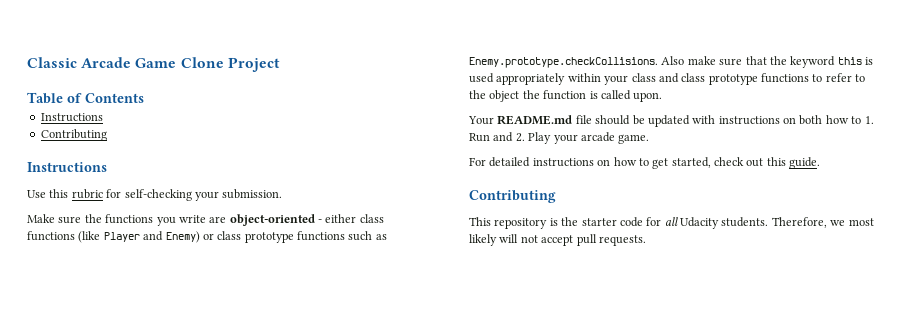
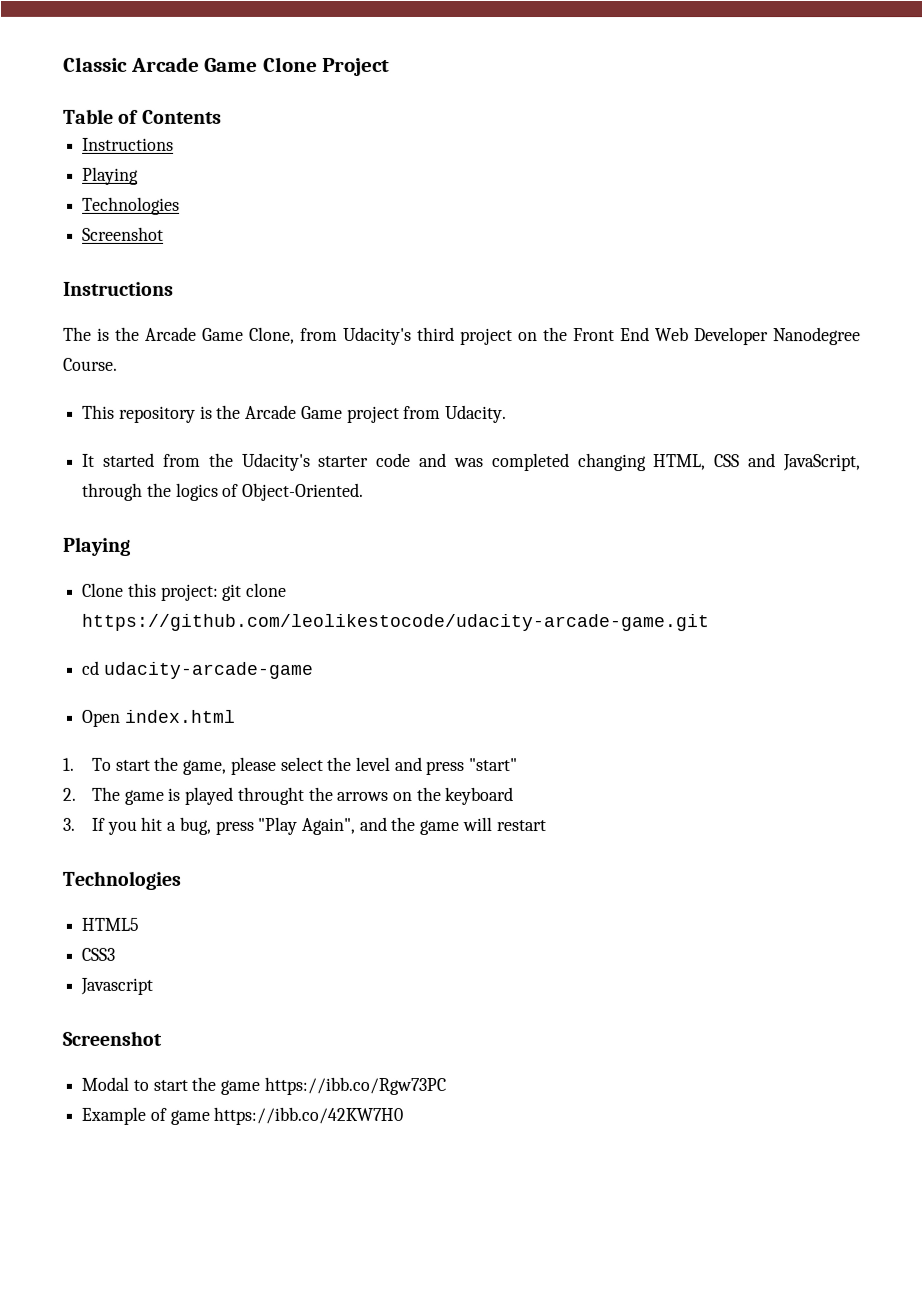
[40,129,107,141] [27,162,107,172] [27,189,283,201] [27,214,384,226] [27,231,387,243] [469,56,873,68] [469,73,866,85] [469,90,663,102] [468,115,874,127] [469,132,650,144] [469,157,821,169] [469,190,556,203] [469,217,874,229] [469,234,646,246] Contributing // Instructions // Use this rubric for self-checking your submission. // Make sure the functions you write are object-oriented - either class functions (like Player and Enemy) or class prototype functions such as Enemy.prototype.checkCollisions. Also make sure that the keyword this is used appropriately within your class and class prototype functions to refer to the object the function is called upon. // Your README.md file should be updated with instructions on both how to 1. Run and 2. Play your arcade game. // For detailed instructions on how to get started, check out this guide. // Contributing // This repository is the starter code for all Udacity students. Therefore, we most likely will not accept pull requests. -> [82,166,140,185] [82,196,181,215] [82,226,165,241] [63,281,174,296] [63,326,861,346] [63,357,118,371] [82,404,508,424] [82,452,861,472] [82,482,365,501] [63,536,131,556] [82,582,288,601] [82,613,711,632] [81,660,313,679] [81,709,235,727] [62,756,518,776] [62,786,514,806] [62,816,546,835] [62,870,181,890] [81,917,140,931] [81,947,116,961] [80,977,154,995] [62,1030,162,1046] [81,1076,446,1095] [81,1106,404,1125] Playing // Technologies // Screenshot // Instructions // The is the Arcade Game Clone, from Udacity's third project on the Front End Web Developer Nanodegree Course. // This repository is the Arcade Game project from Udacity. // It started from the Udacity's starter code and was completed changing HTML, CSS and JavaScript, through the logics of Object-Oriented. // Playing // Clone this project: git clone https://github.com/leolikestocode/udacity-arcade-game.git // cd udacity-arcade-game // Open index.html // 1. To start the game, please select the level and press "start" // 2. The game is played throught the arrows on the keyboard // 3. If you hit a bug, press "Play Again", and the game will restart // Technologies // HTML5 // CSS3 // Javascript // Screenshot // Modal to start the game https://ibb.co/Rgw73PC // Example of game https://ibb.co/42KW7H0

